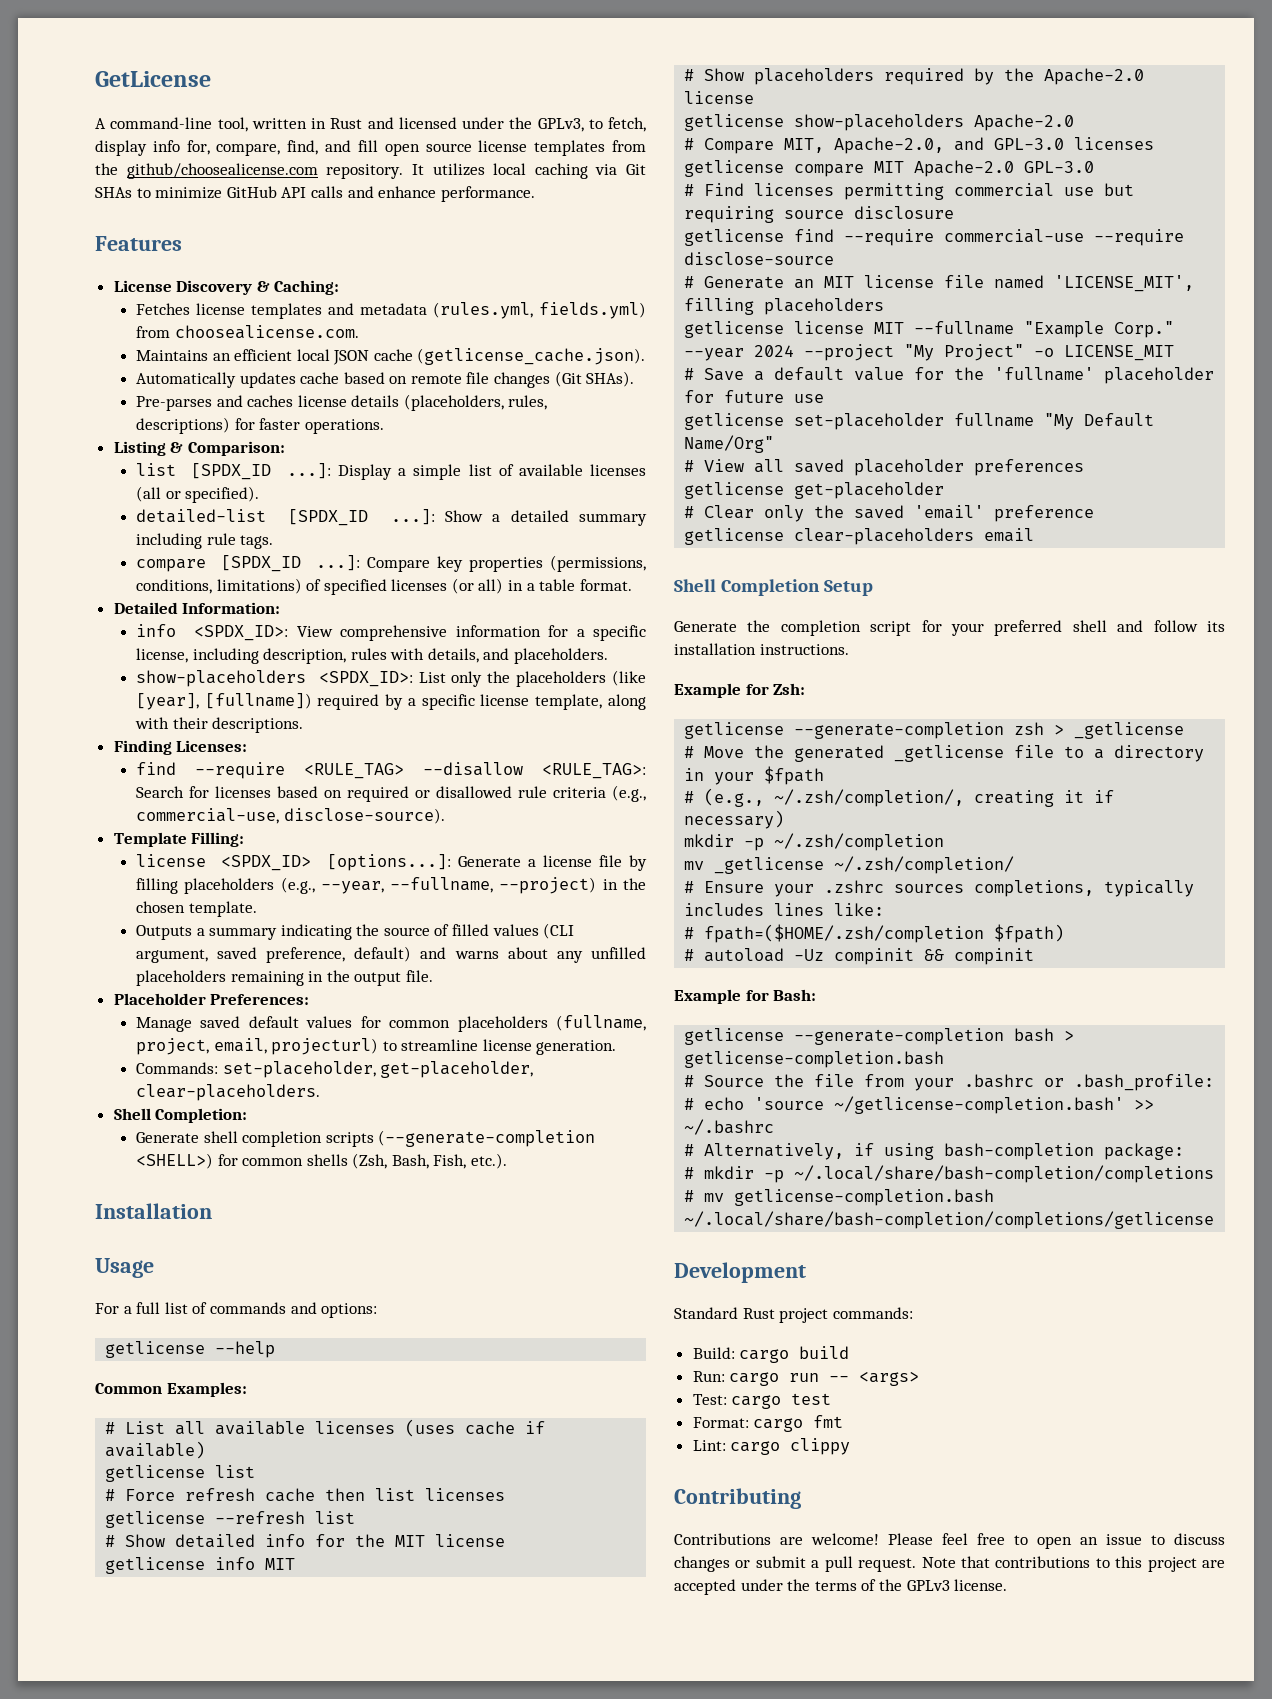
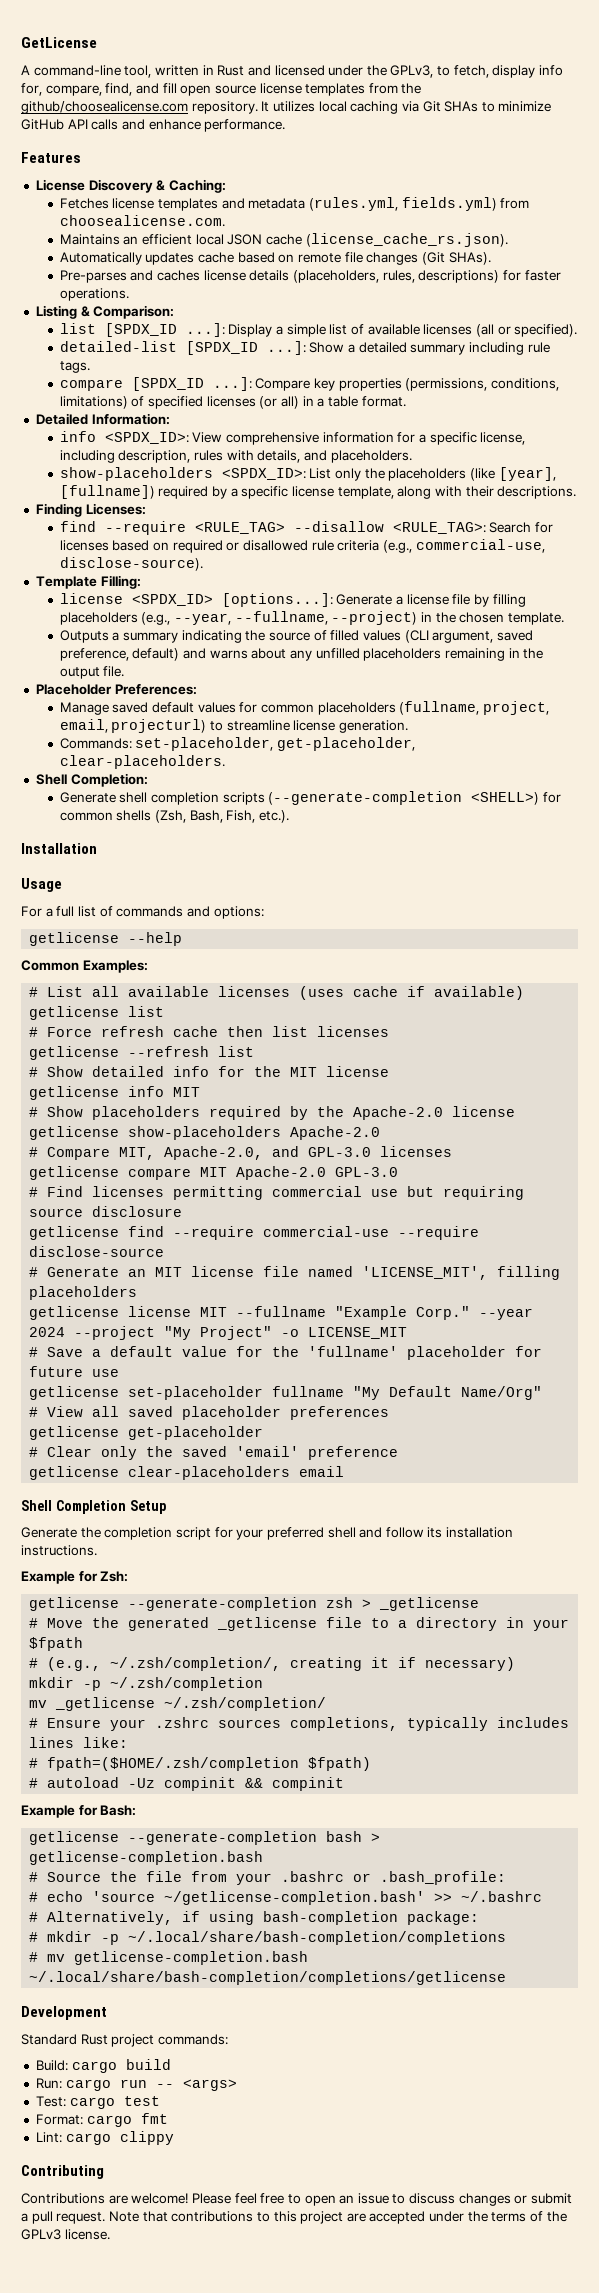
[417,348,646,365] (getlicense_cache.json). -> [305,233,508,247] (license_cache_rs.json).

